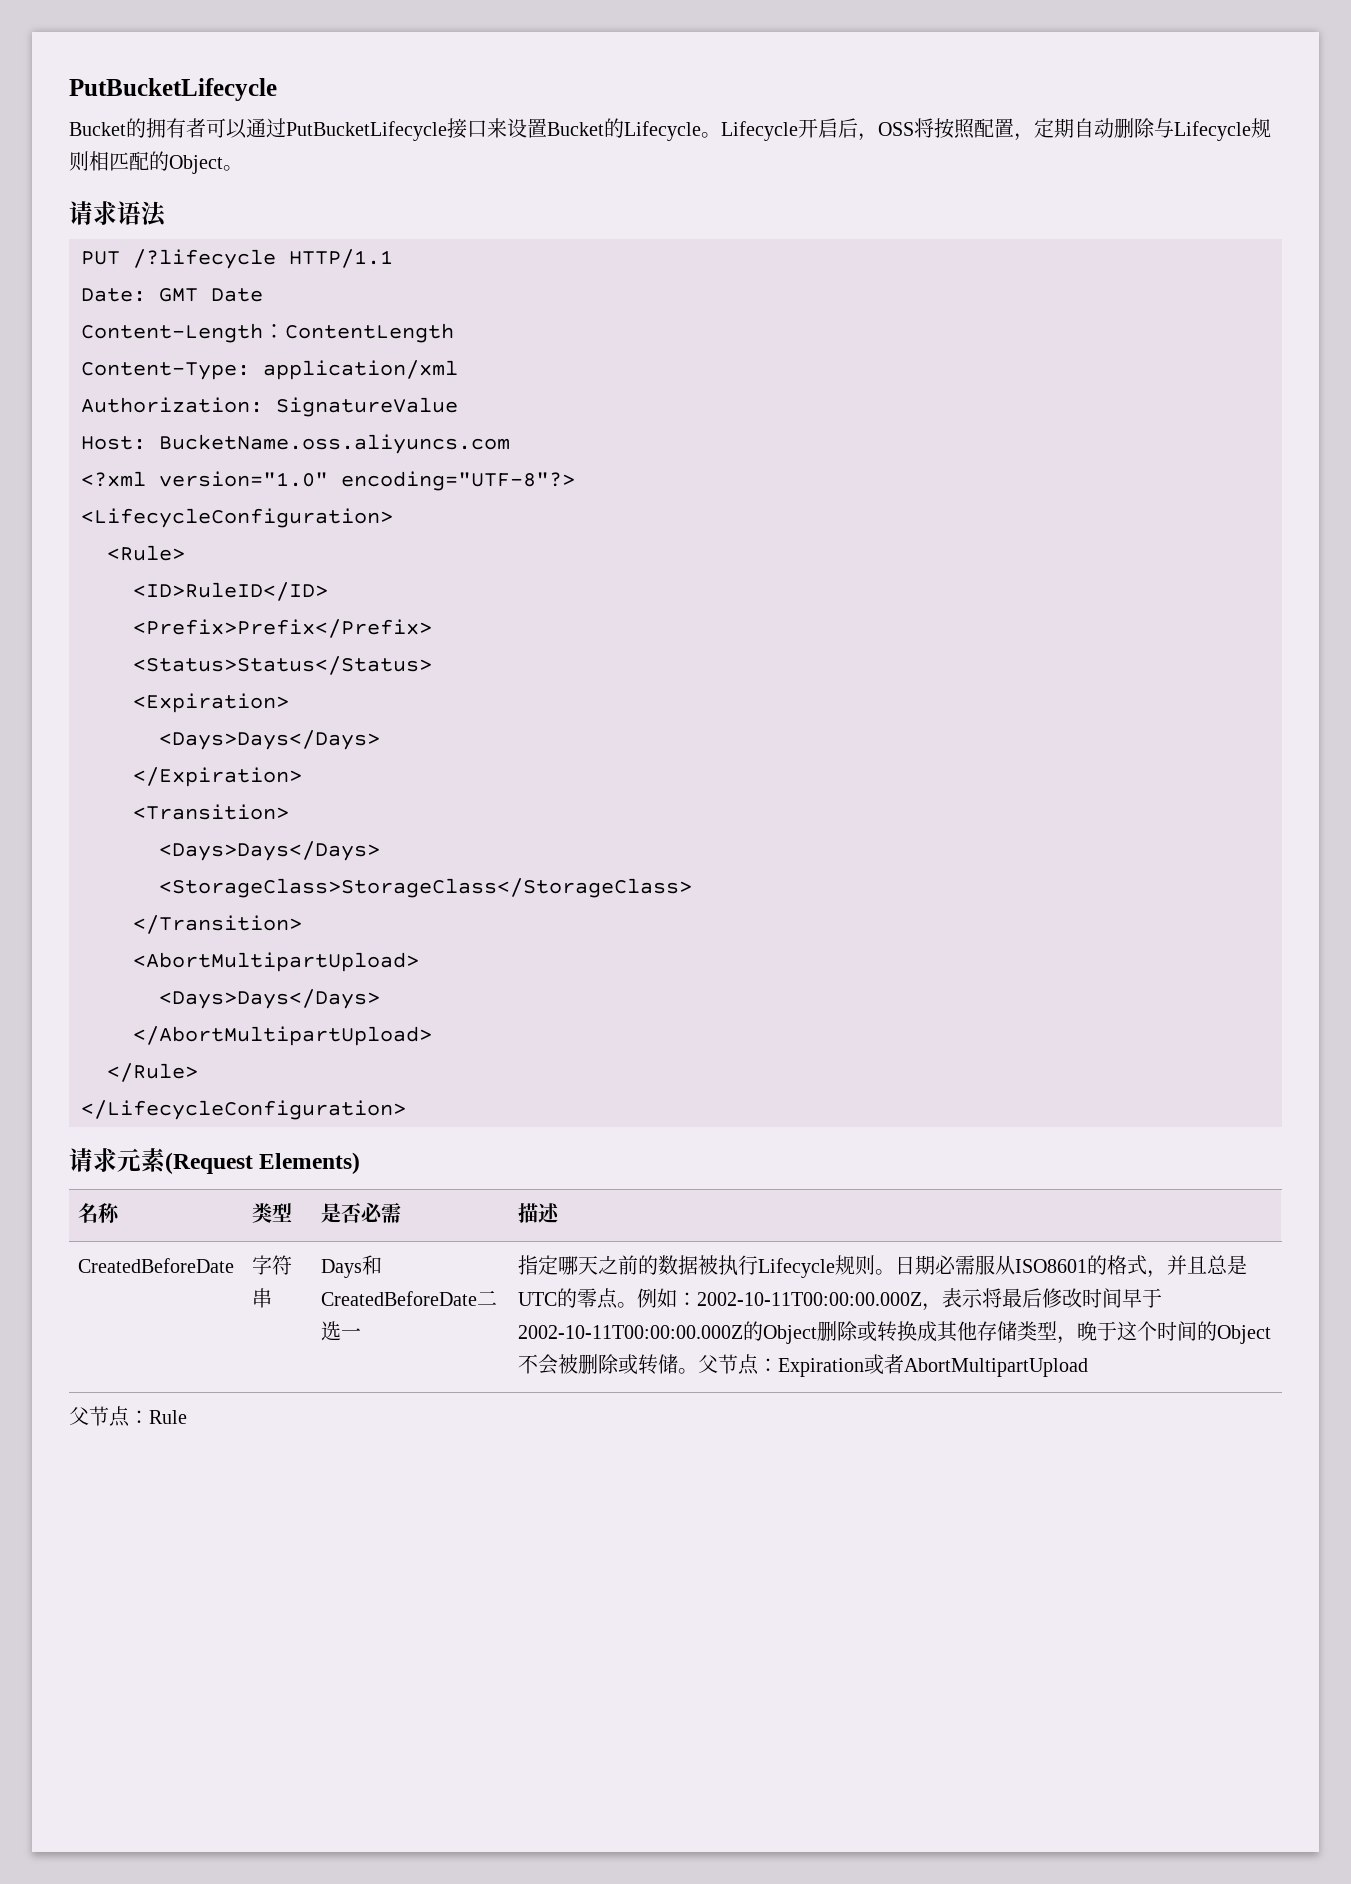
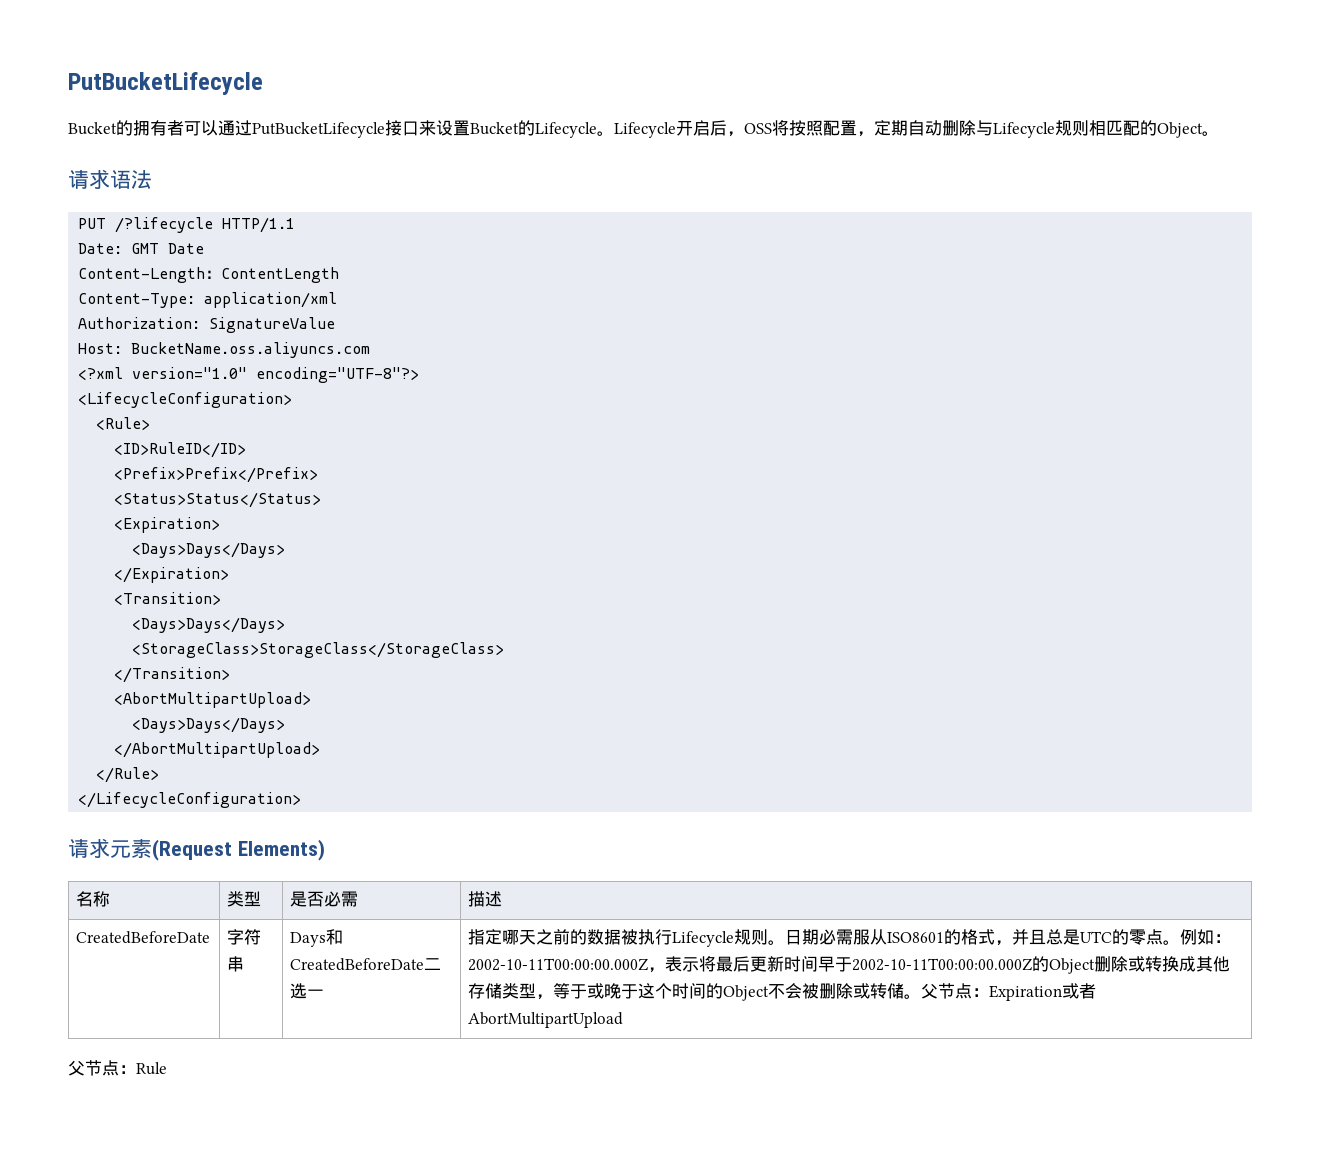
[1041,1288,1082,1308] 修改 -> [750,956,785,972] 更新
(1077, 1340) none -> [553,983,605,999] 等于或

